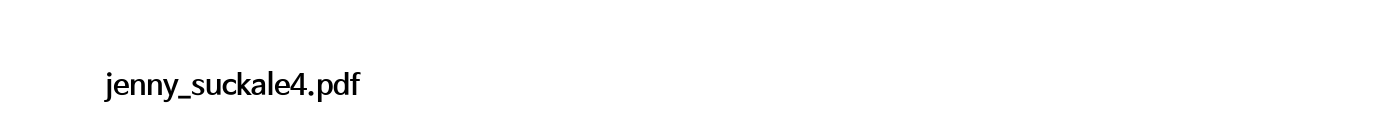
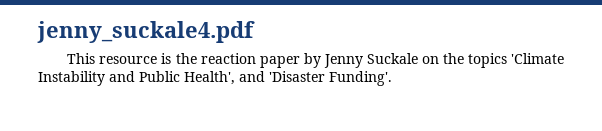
(361, 86) none -> [67,53,564,68] [38,71,392,86] // This resource is the reaction paper by Jenny Suckale on the topics 'Climate Instability and Public Health', and 'Disaster Funding'.

